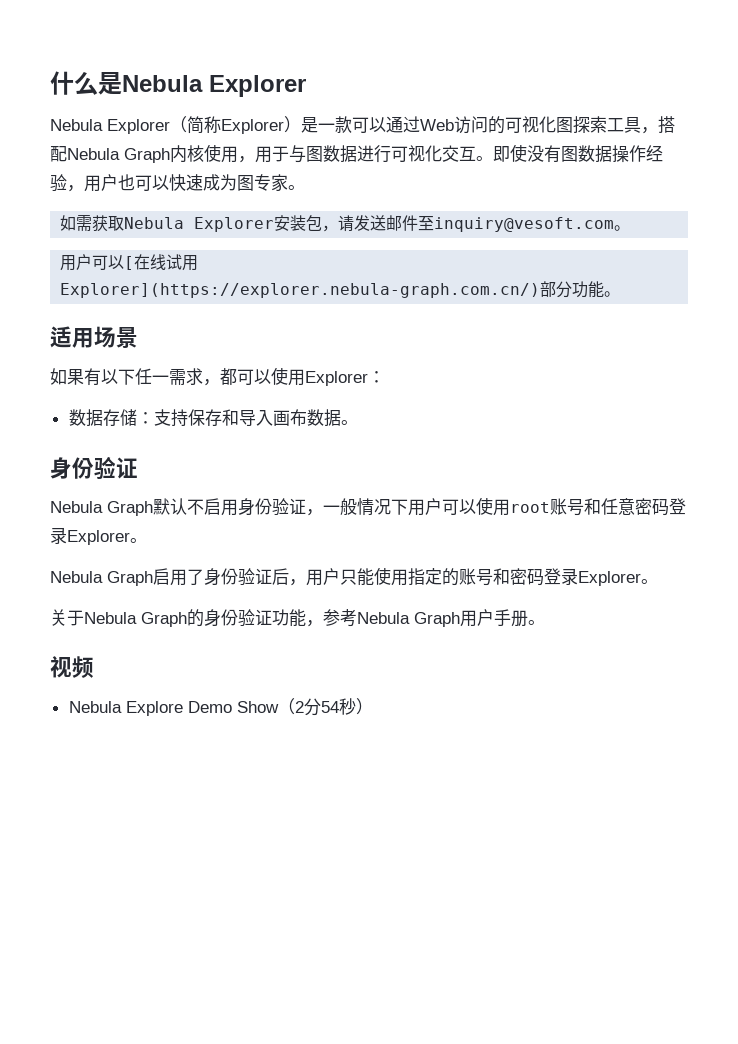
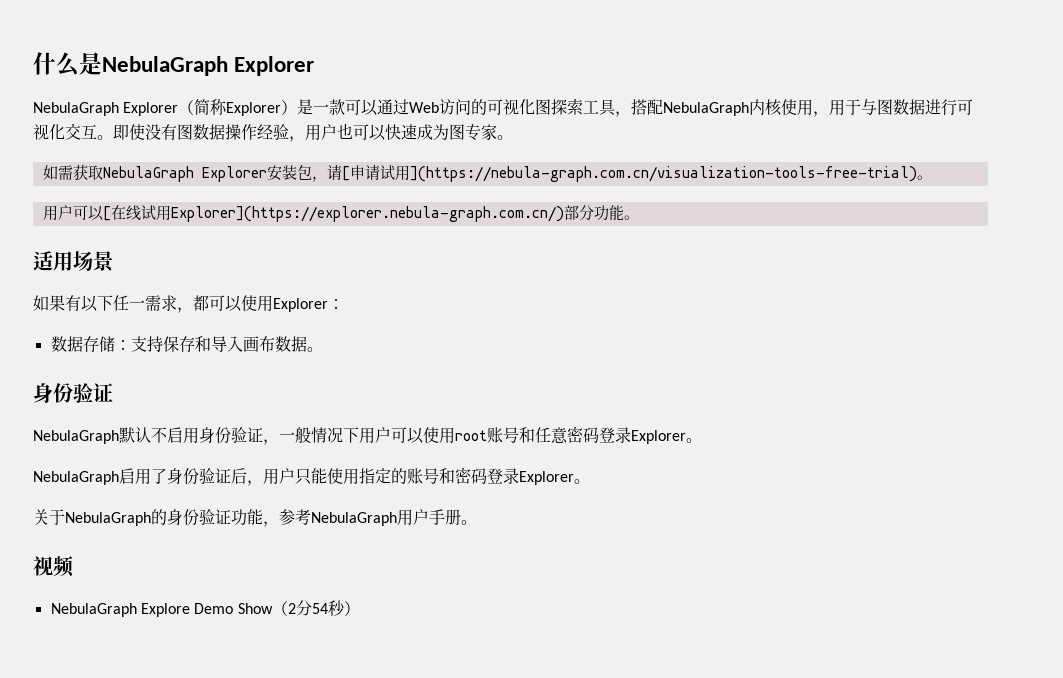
[122,75,203,92] Nebula -> [102,56,228,76] NebulaGraph
[50,119,103,131] Nebula -> [33,102,119,116] NebulaGraph
[67,148,170,163] Nebula Graph -> [663,102,750,116] NebulaGraph
[124,217,185,229] Nebula -> [102,166,194,182] NebulaGraph
[354,215,615,232] 发送邮件至inquiry@vesoft.com -> [341,164,917,182] [申请试用](https://nebula-graph.com.cn/visualization-tools-free-trial)
[50,501,153,516] Nebula Graph -> [33,430,119,444] NebulaGraph
[50,571,153,586] Nebula Graph -> [33,471,119,485] NebulaGraph
[84,612,187,627] Nebula Graph -> [65,512,151,526] NebulaGraph
[357,612,460,627] Nebula Graph -> [311,512,397,526] NebulaGraph
[68,701,122,713] Nebula -> [50,603,137,617] NebulaGraph

